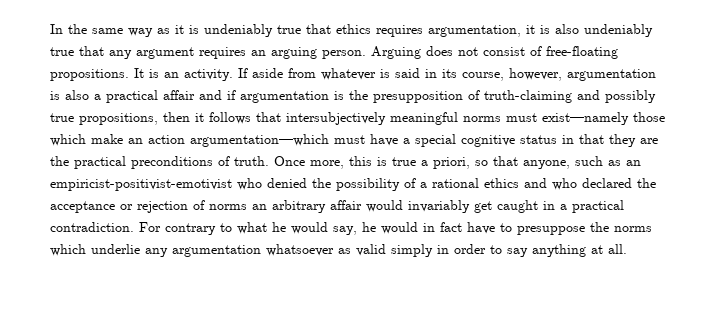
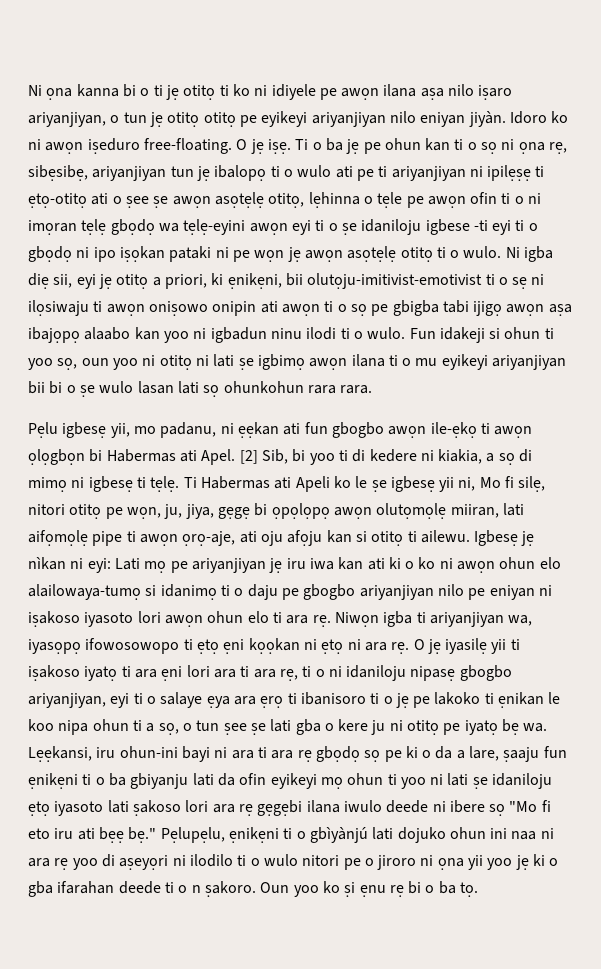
[50,24,653,37] [50,46,618,59] [50,68,656,81] [50,90,656,103] [50,112,665,125] [50,134,658,147] [50,156,641,169] [50,178,656,191] [50,200,624,213] [50,222,652,235] [50,244,627,257] In the same way as it is undeniably true that ethics requires argumentation, it is also undeniably true that any argument requires an arguing person. Arguing does not consist of free-floating propositions. It is an activity. If aside from whatever is said in its course, however, argumentation is also a practical affair and if argumentation is the presupposition of truth-claiming and possibly true propositions, then it follows that intersubjectively meaningful norms must exist—namely those which make an action argumentation—which must have a special cognitive status in that they are the practical preconditions of truth. Once more, this is true a priori, so that anyone, such as an empiricist-positivist-emotivist who denied the possibility of a rational ethics and who declared the acceptance or rejection of norms an arbitrary affair would invariably get caught in a practical contradiction. For contrary to what he would say, he would in fact have to presuppose the norms which underlie any argumentation whatsoever as valid simply in order to say anything at all. -> [28,84,513,100] [28,111,569,127] [28,138,568,154] [28,165,545,181] [28,192,542,208] [28,219,538,235] [28,246,554,262] [28,273,545,289] [28,300,572,316] [28,327,554,343] [28,354,567,370] [28,381,373,397] [28,422,533,438] [28,449,533,465] [28,476,546,492] [28,503,524,519] [28,530,535,546] [28,557,561,573] [28,584,552,600] [28,611,533,627] [28,638,520,654] [28,665,512,681] [28,692,561,708] [28,719,548,735] [28,746,567,762] [28,773,553,789] [28,800,551,816] [28,827,554,843] [28,854,559,870] [28,881,479,897] Ni ọna kanna bi o ti jẹ otitọ ti ko ni idiyele pe awọn ilana aṣa nilo iṣaro ariyanjiyan, o tun jẹ otitọ otitọ pe eyikeyi ariyanjiyan nilo eniyan jiyàn. Idoro ko ni awọn iṣeduro free-floating. O jẹ iṣẹ. Ti o ba jẹ pe ohun kan ti o sọ ni ọna rẹ, sibẹsibẹ, ariyanjiyan tun jẹ ibalopọ ti o wulo ati pe ti ariyanjiyan ni ipilẹṣẹ ti ẹtọ-otitọ ati o ṣee ṣe awọn asọtẹlẹ otitọ, lẹhinna o tẹle pe awọn ofin ti o ni imọran tẹlẹ gbọdọ wa tẹlẹ-eyini awọn eyi ti o ṣe idaniloju igbese -ti eyi ti o gbọdọ ni ipo iṣọkan pataki ni pe wọn jẹ awọn asọtẹlẹ otitọ ti o wulo. Ni igba diẹ sii, eyi jẹ otitọ a priori, ki ẹnikẹni, bii olutọju-imitivist-emotivist ti o sẹ ni ilọsiwaju ti awọn oniṣowo onipin ati awọn ti o sọ pe gbigba tabi ijigọ awọn aṣa ibajọpọ alaabo kan yoo ni igbadun ninu ilodi ti o wulo. Fun idakeji si ohun ti yoo sọ, oun yoo ni otitọ ni lati ṣe igbimọ awọn ilana ti o mu eyikeyi ariyanjiyan bii bi o ṣe wulo lasan lati sọ ohunkohun rara rara. // Pẹlu igbesẹ yii, mo padanu, ni ẹẹkan ati fun gbogbo awọn ile-ẹkọ ti awọn ọlọgbọn bi Habermas ati Apel. [2] Sib, bi yoo ti di kedere ni kiakia, a sọ di mimọ ni igbesẹ ti tẹlẹ. Ti Habermas ati Apeli ko le ṣe igbesẹ yii ni, Mo fi silẹ, nitori otitọ pe wọn, ju, jiya, gẹgẹ bi ọpọlọpọ awọn olutọmọlẹ miiran, lati aifọmọlẹ pipe ti awọn ọrọ-aje, ati oju afọju kan si otitọ ti ailewu. Igbesẹ jẹ nìkan ni eyi: Lati mọ pe ariyanjiyan jẹ iru iwa kan ati ki o ko ni awọn ohun elo alailowaya-tumọ si idanimọ ti o daju pe gbogbo ariyanjiyan nilo pe eniyan ni iṣakoso iyasoto lori awọn ohun elo ti ara rẹ. Niwọn igba ti ariyanjiyan wa, iyasọpọ ifowosowopo ti ẹtọ ẹni kọọkan ni ẹtọ ni ara rẹ. O jẹ iyasilẹ yii ti iṣakoso iyatọ ti ara ẹni lori ara ti ara rẹ, ti o ni idaniloju nipasẹ gbogbo ariyanjiyan, eyi ti o salaye ẹya ara ẹrọ ti ibanisoro ti o jẹ pe lakoko ti ẹnikan le koo nipa ohun ti a sọ, o tun ṣee ṣe lati gba o kere ju ni otitọ pe iyatọ bẹ wa. Lẹẹkansi, iru ohun-ini bayi ni ara ti ara rẹ gbọdọ sọ pe ki o da a lare, ṣaaju fun ẹnikẹni ti o ba gbiyanju lati da ofin eyikeyi mọ ohun ti yoo ni lati ṣe idaniloju ẹtọ iyasoto lati ṣakoso lori ara rẹ gẹgẹbi ilana iwulo deede ni ibere sọ "Mo fi eto iru ati bẹẹ bẹ." Pẹlupẹlu, ẹnikẹni ti o gbìyànjú lati dojuko ohun ini naa ni ara rẹ yoo di aṣeyọri ni ilodilo ti o wulo nitori pe o jiroro ni ọna yii yoo jẹ ki o gba ifarahan deede ti o n ṣakoro. Oun yoo ko ṣi ẹnu rẹ bi o ba tọ.

